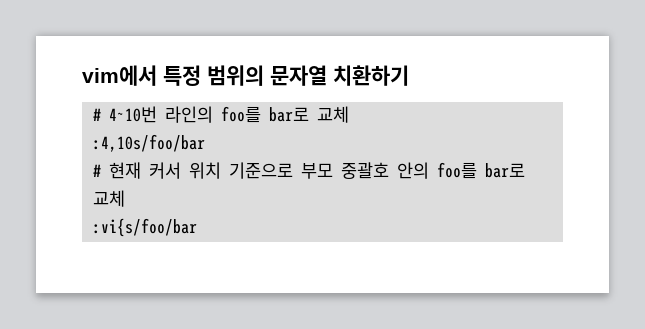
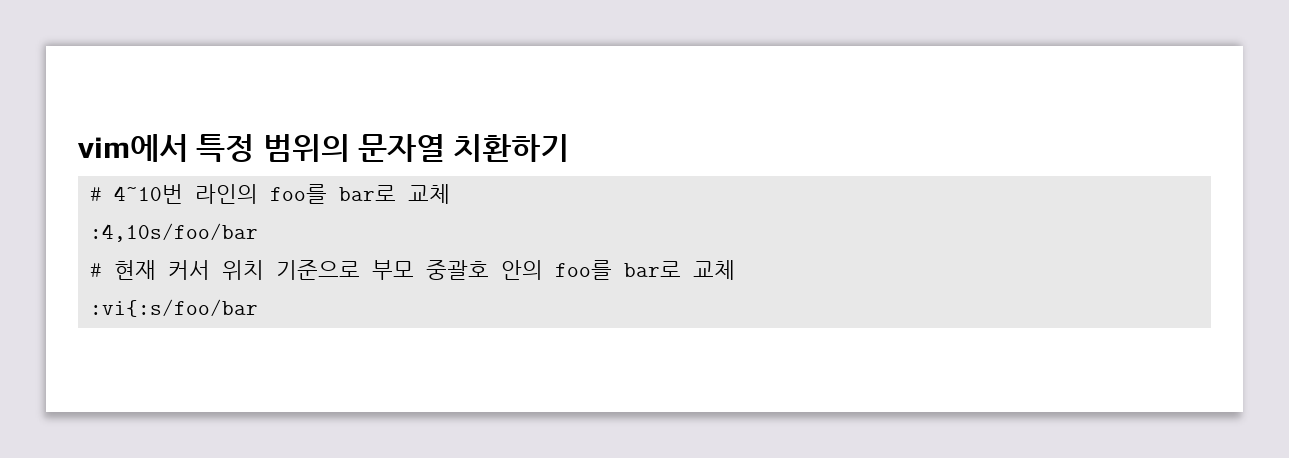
[92,218,197,237] :vi{s/foo/bar -> [90,299,258,317] :vi{:s/foo/bar

